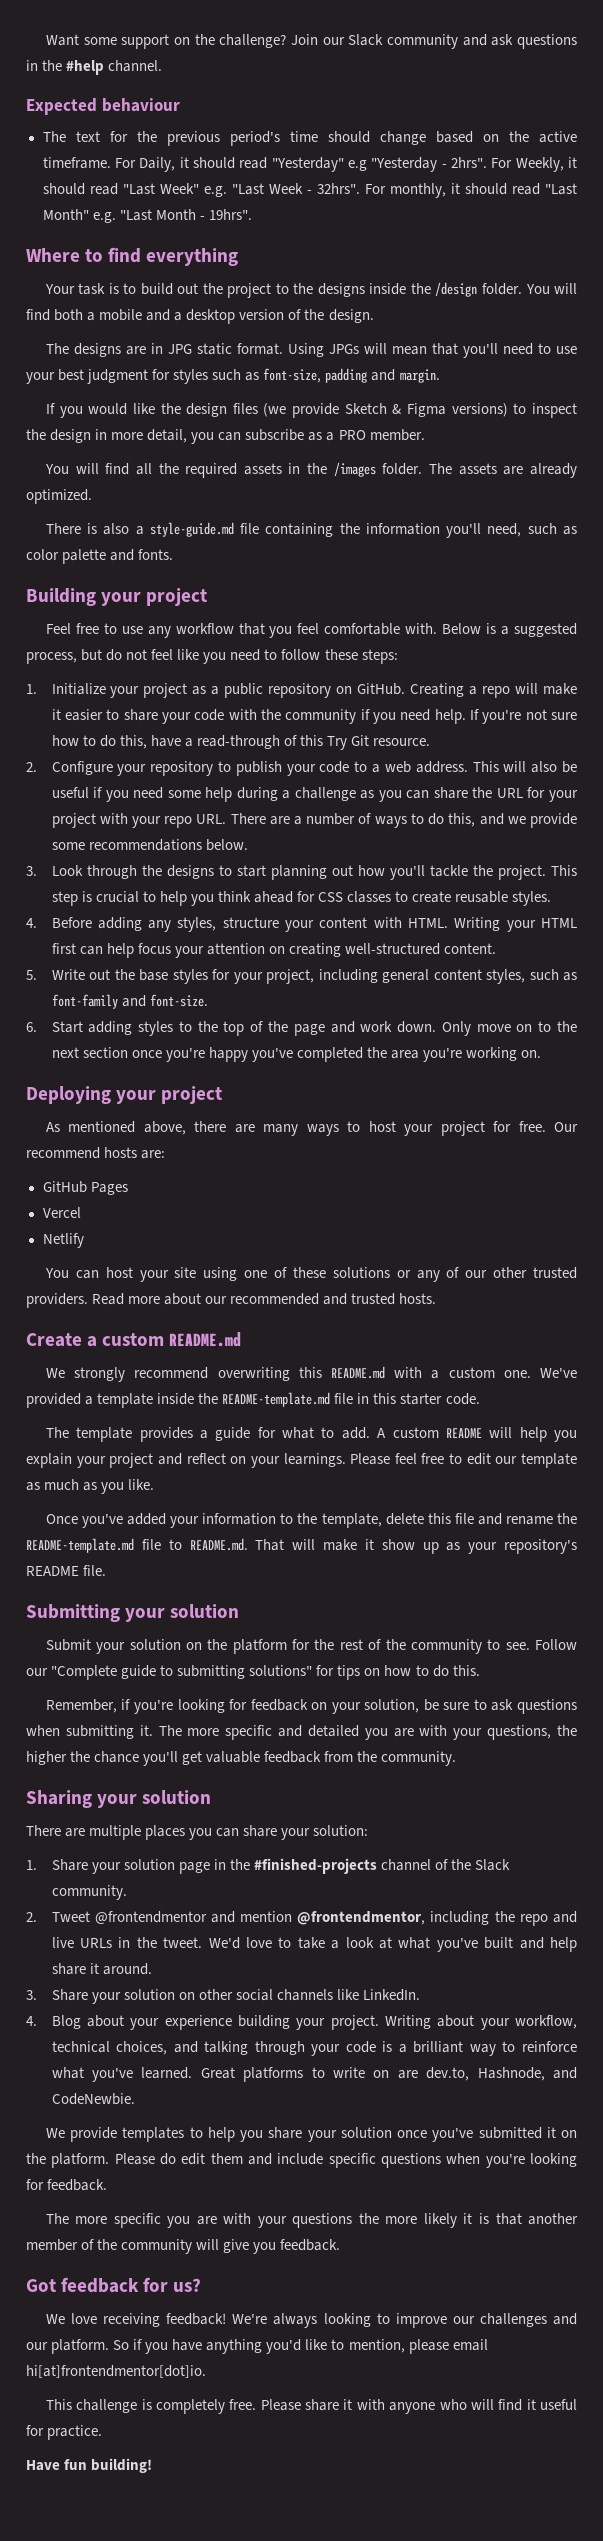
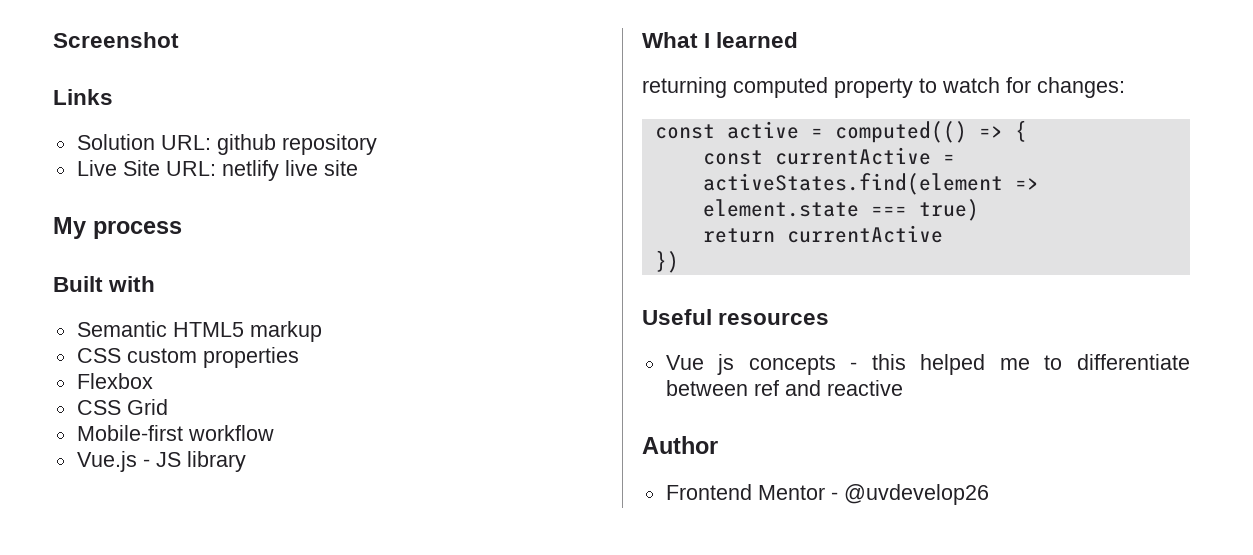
[45,34,577,49] [26,60,163,75] [26,98,180,115] [42,131,578,146] [42,157,578,172] [42,183,577,198] [42,209,252,223] [26,247,239,266] [44,282,578,298] [26,309,374,324] [45,343,577,358] [26,368,440,384] [45,403,577,418] [26,429,425,444] [44,462,577,478] [26,489,92,504] [45,522,577,538] [26,549,174,564] [26,588,208,606] [45,623,577,638] [26,649,398,664] [26,683,577,698] [51,709,577,724] [51,735,431,750] [26,761,577,776] [51,787,578,802] [51,813,577,828] [51,839,248,851] [26,865,577,880] [51,891,552,906] [26,917,578,932] [51,943,496,958] [26,969,577,984] [51,994,208,1009] [26,1021,577,1036] [51,1047,542,1062] [26,1086,223,1104] [45,1121,579,1136] [26,1147,166,1159] [42,1181,128,1195] [42,1207,81,1218] [42,1233,84,1248] [44,1267,577,1282] [26,1293,437,1308] [26,1332,242,1347] [45,1366,578,1382] [26,1392,480,1408] [45,1427,577,1442] [26,1453,578,1468] [26,1479,155,1494] [45,1513,577,1528] [26,1538,577,1554] [26,1565,107,1576] [26,1604,240,1622] [45,1639,577,1654] [26,1665,480,1680] [45,1699,577,1714] [26,1725,578,1740] [26,1751,457,1766] [26,1790,212,1808] [26,1825,369,1840] [26,1858,511,1874] [51,1885,127,1900] [26,1911,577,1926] [51,1937,577,1952] [51,1963,152,1975] [26,1989,420,2004] [26,2015,578,2030] [51,2041,577,2056] [51,2067,577,2082] [51,2093,135,2105] [45,2127,578,2142] [26,2153,577,2168] [26,2179,108,2191] [45,2213,578,2228] [26,2239,341,2254] [26,2277,202,2293] [45,2313,577,2328] [26,2339,488,2354] [26,2365,206,2378] [45,2399,577,2414] [26,2425,103,2440] [26,2458,153,2473] Want some support on the challenge? Join our Slack community and ask questions in the #help channel. // Expected behaviour // The text for the previous period's time should change based on the active timeframe. For Daily, it should read "Yesterday" e.g "Yesterday - 2hrs". For Weekly, it should read "Last Week" e.g. "Last Week - 32hrs". For monthly, it should read "Last Month" e.g. "Last Month - 19hrs". // Where to find everything // Your task is to build out the project to the designs inside the /design folder. You will find both a mobile and a desktop version of the design. // The designs are in JPG static format. Using JPGs will mean that you'll need to use your best judgment for styles such as font-size, padding and margin. // If you would like the design files (we provide Sketch & Figma versions) to inspect the design in more detail, you can subscribe as a PRO member. // You will find all the required assets in the /images folder. The assets are already optimized. // There is also a style-guide.md file containing the information you'll need, such as color palette and fonts. // Building your project // Feel free to use any workflow that you feel comfortable with. Below is a suggested process, but do not feel like you need to follow these steps: // 1. Initialize your project as a public repository on GitHub. Creating a repo will make it easier to share your code with the community if you need help. If you're not sure how to do this, have a read-through of this Try Git resource. // 2. Configure your repository to publish your code to a web address. This will also be useful if you need some help during a challenge as you can share the URL for your project with your repo URL. There are a number of ways to do this, and we provide some recommendations below. // 3. Look through the designs to start planning out how you'll tackle the project. This step is crucial to help you think ahead for CSS classes to create reusable styles. // 4. Before adding any styles, structure your content with HTML. Writing your HTML first can help focus your attention on creating well-structured content. // 5. Write out the base styles for your project, including general content styles, such as font-family and font-size. // 6. Start adding styles to the top of the page and work down. Only move on to the next section once you're happy you've completed the area you're working on. // Deploying your project // As mentioned above, there are many ways to host your project for free. Our recommend hosts are: // GitHub Pages // Vercel // Netlify // You can host your site using one of these solutions or any of our other trusted providers. Read more about our recommended and trusted hosts. // Create a custom README.md // We strongly recommend overwriting this README.md with a custom one. We've provided a template inside the README-template.md file in this starter code. // The template provides a guide for what to add. A custom README will help you explain your project and reflect on your learnings. Please feel free to edit our template as much as you like. // Once you've added your information to the template, delete this file and rename the README-template.md file to README.md. That will make it show up as your repository's README file. // Submitting your solution // Submit your solution on the platform for the rest of the community to see. Follow our "Complete guide to submitting solutions" for tips on how to do this. // Remember, if you're looking for feedback on your solution, be sure to ask questions when submitting it. The more specific and detailed you are with your questions, the higher the chance you'll get valuable feedback from the community. // Sharing your solution // There are multiple places you can share your solution: // 1. Share your solution page in the #finished-projects channel of the Slack community. // 2. Tweet @frontendmentor and mention @frontendmentor, including the repo and live URLs in the tweet. We'd love to take a look at what you've built and help share it around. // 3. Share your solution on other social channels like LinkedIn. // 4. Blog about your experience building your project. Writing about your workflow, technical choices, and talking through your code is a brilliant way to reinforce what you've learned. Great platforms to write on are dev.to, Hashnode, and CodeNewbie. // We provide templates to help you share your solution once you've submitted it on the platform. Please do edit them and include specific questions when you're looking for feedback. // The more specific you are with your questions the more likely it is that another member of the community will give you feedback. // Got feedback for us? // We love receiving feedback! We're always looking to improve our challenges and our platform. So if you have anything you'd like to mention, please email hi[at]frontendmentor[dot]io. // This challenge is completely free. Please share it with anyone who will find it useful for practice. // Have fun building! -> [53,32,179,48] [53,89,113,105] [76,134,377,155] [76,160,358,181] [53,217,182,239] [53,276,156,292] [76,321,322,342] [76,347,299,368] [76,373,153,389] [76,399,168,415] [76,425,274,441] [76,451,246,472] [642,32,799,48] [642,77,1125,98] [654,120,1027,143] [702,147,955,165] [702,173,1039,195] [702,199,979,221] [702,225,943,243] [654,250,679,273] [642,309,830,325] [665,354,1190,375] [665,380,903,396] [642,436,718,454] [665,484,989,505] Screenshot // Links // Solution URL: github repository // Live Site URL: netlify live site // My process // Built with // Semantic HTML5 markup // CSS custom properties // Flexbox // CSS Grid // Mobile-first workflow // Vue.js - JS library // What I learned // returning computed property to watch for changes: // const active = computed(() => { // const currentActive = activeStates.find(element => element.state === true) // return currentActive // }) // Useful resources // Vue js concepts - this helped me to differentiate between ref and reactive // Author // Frontend Mentor - @uvdevelop26

